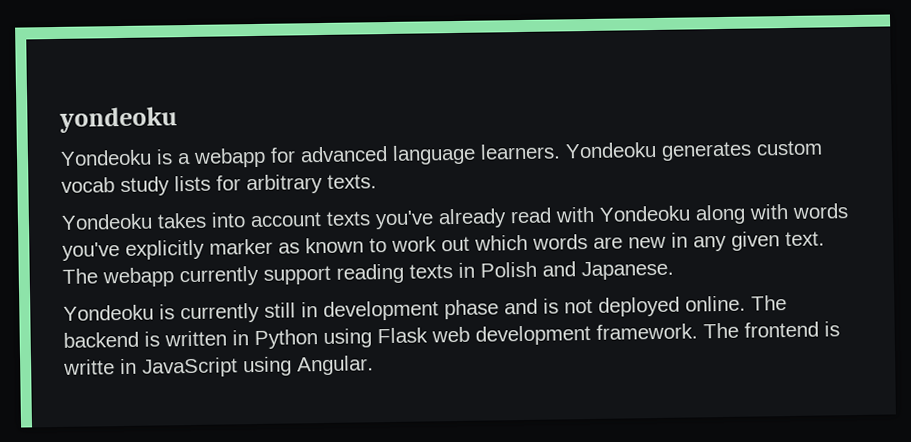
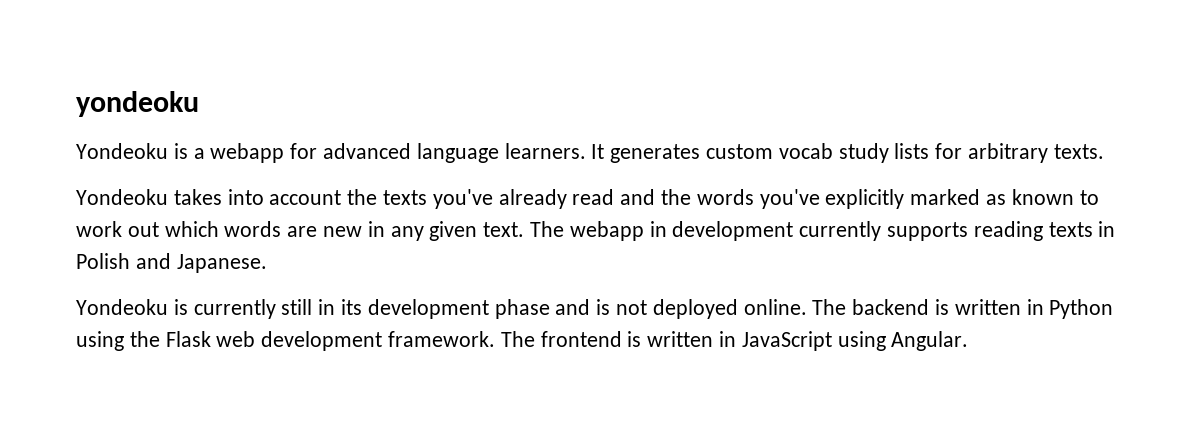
[565,141,657,159] Yondeoku -> [591,144,605,159] It
(322, 220) none -> [347,189,378,205] the
[555,204,789,225] with Yondeoku along with -> [620,189,692,205] and the
[209,238,273,255] marker -> [910,189,981,205] marked
[179,265,331,287] currently support -> [649,221,969,241] in development currently supports
(318, 310) none -> [341,299,363,315] its
(372, 338) none -> [129,331,160,347] the
[63,359,115,375] writte -> [647,331,714,347] written

